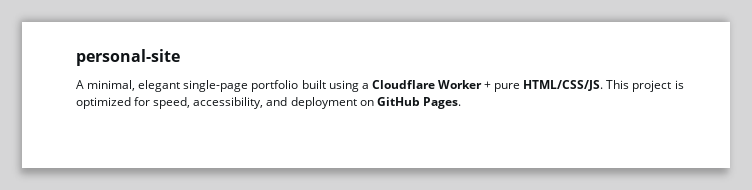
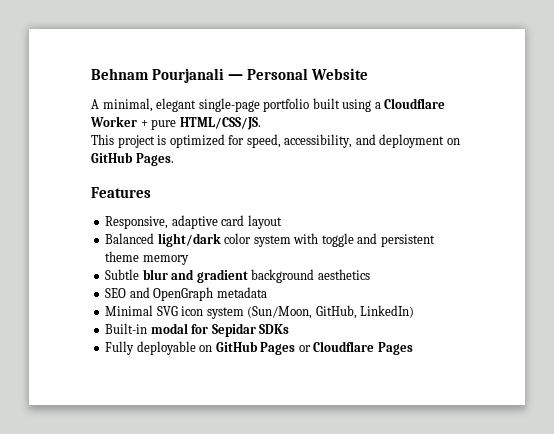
[76,49,180,66] personal-site -> [91,68,369,83] Behnam Pourjanali — Personal Website
(604, 85) none -> (261, 123) //
(461, 103) none -> [91,187,151,198] [105,215,282,229] [105,233,435,247] [105,251,189,265] [105,269,370,283] [105,287,267,301] [105,305,415,319] [105,323,290,337] [105,341,413,355] // Features // Responsive, adaptive card layout // Balanced light/dark color system with toggle and persistent theme memory // Subtle blur and gradient background aesthetics // SEO and OpenGraph metadata // Minimal SVG icon system (Sun/Moon, GitHub, LinkedIn) // Built-in modal for Sepidar SDKs // Fully deployable on GitHub Pages or Cloudflare Pages

